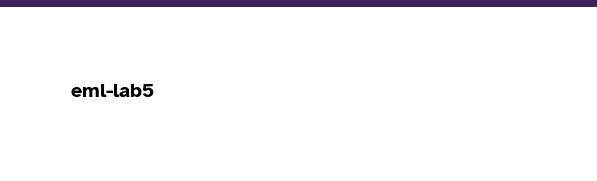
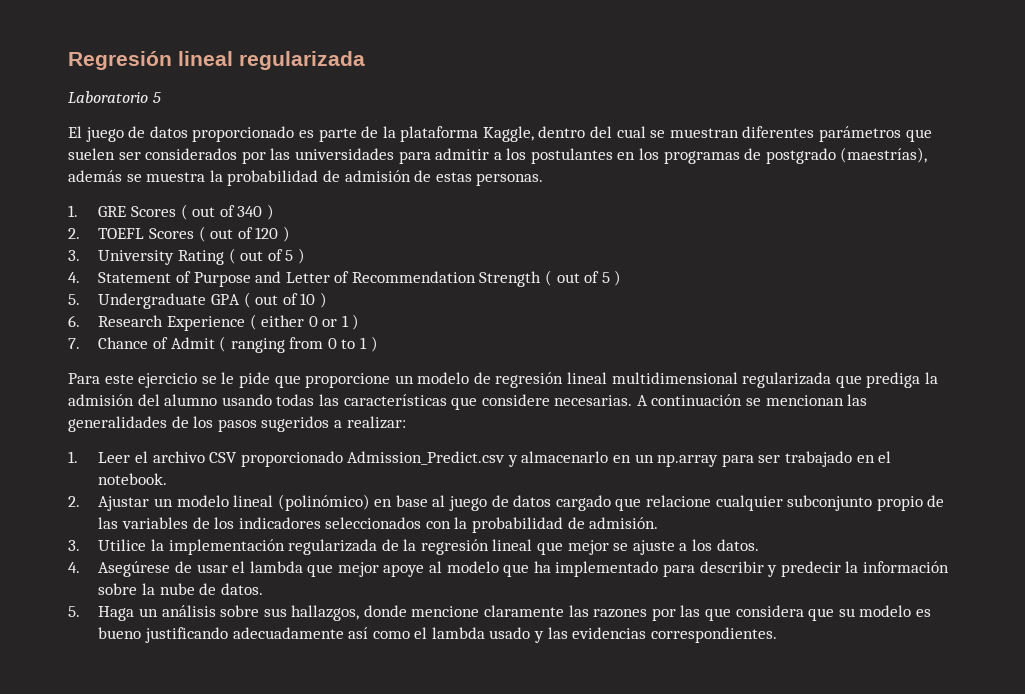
[71,84,154,97] eml-lab5 -> [68,51,365,70] [68,91,161,103] [68,126,932,142] [68,147,928,164] [68,170,544,186] [68,204,274,220] [68,226,290,242] [68,248,305,265] [68,270,622,287] [68,292,327,309] [68,314,360,331] [68,336,378,353] [68,372,939,388] [68,394,868,410] [68,416,406,432] [68,451,892,467] [98,473,168,485] [68,494,945,511] [98,517,659,533] [68,539,759,555] [68,561,949,577] [98,583,263,595] [68,605,931,621] [98,627,777,643] Regresión lineal regularizada // Laboratorio 5 // El juego de datos proporcionado es parte de la plataforma Kaggle, dentro del cual se muestran diferentes parámetros que suelen ser considerados por las universidades para admitir a los postulantes en los programas de postgrado (maestrías), además se muestra la probabilidad de admisión de estas personas. // 1. GRE Scores ( out of 340 ) // 2. TOEFL Scores ( out of 120 ) // 3. University Rating ( out of 5 ) // 4. Statement of Purpose and Letter of Recommendation Strength ( out of 5 ) // 5. Undergraduate GPA ( out of 10 ) // 6. Research Experience ( either 0 or 1 ) // 7. Chance of Admit ( ranging from 0 to 1 ) // Para este ejercicio se le pide que proporcione un modelo de regresión lineal multidimensional regularizada que prediga la admisión del alumno usando todas las características que considere necesarias. A continuación se mencionan las generalidades de los pasos sugeridos a realizar: // 1. Leer el archivo CSV proporcionado Admission_Predict.csv y almacenarlo en un np.array para ser trabajado en el notebook. // 2. Ajustar un modelo lineal (polinómico) en base al juego de datos cargado que relacione cualquier subconjunto propio de las variables de los indicadores seleccionados con la probabilidad de admisión. // 3. Utilice la implementación regularizada de la regresión lineal que mejor se ajuste a los datos. // 4. Asegúrese de usar el lambda que mejor apoye al modelo que ha implementado para describir y predecir la información sobre la nube de datos. // 5. Haga un análisis sobre sus hallazgos, donde mencione claramente las razones por las que considera que su modelo es bueno justificando adecuadamente así como el lambda usado y las evidencias correspondientes.

